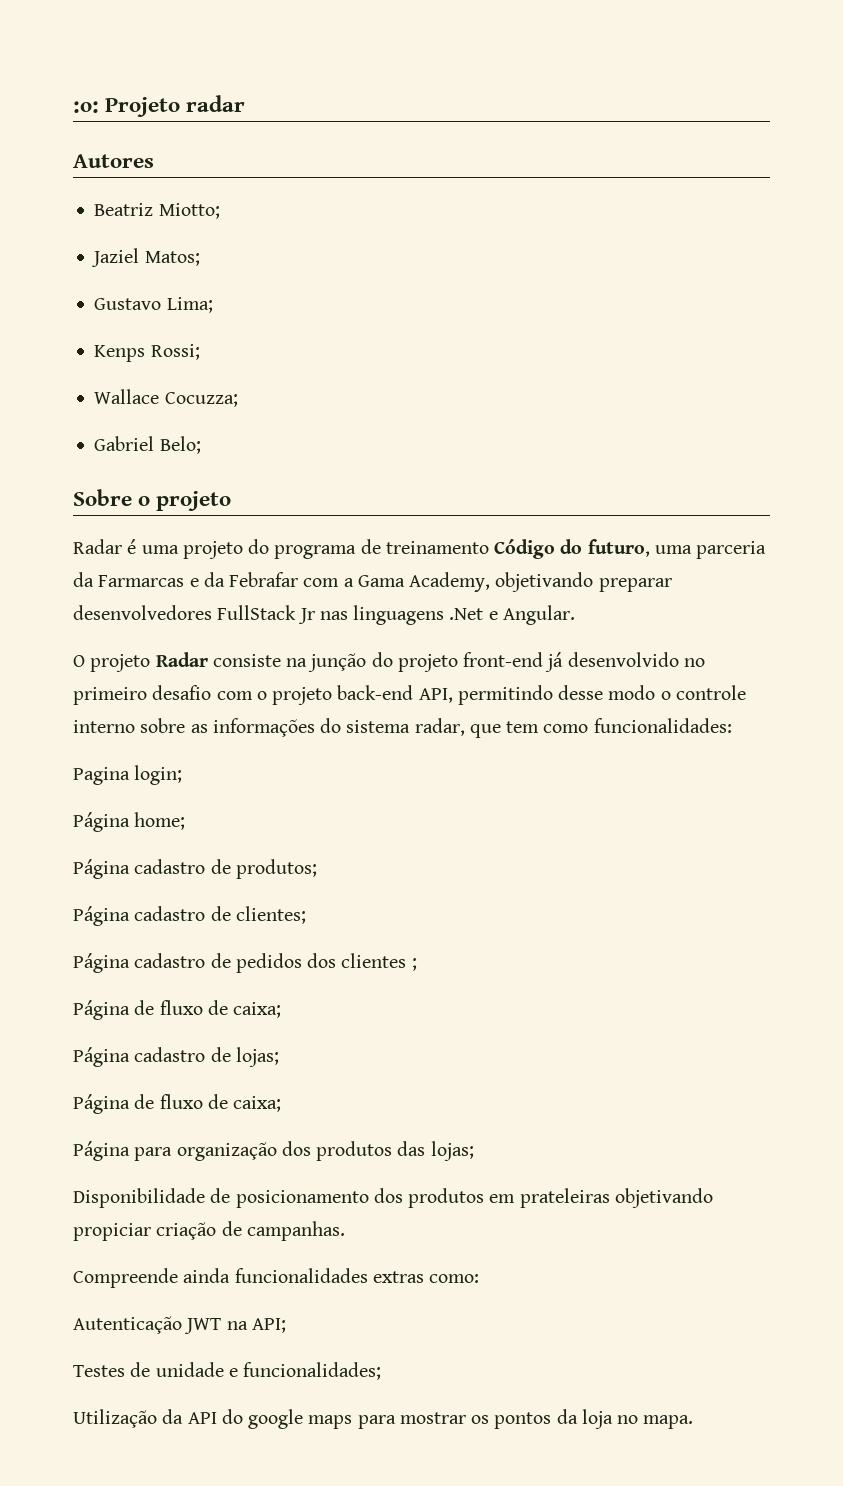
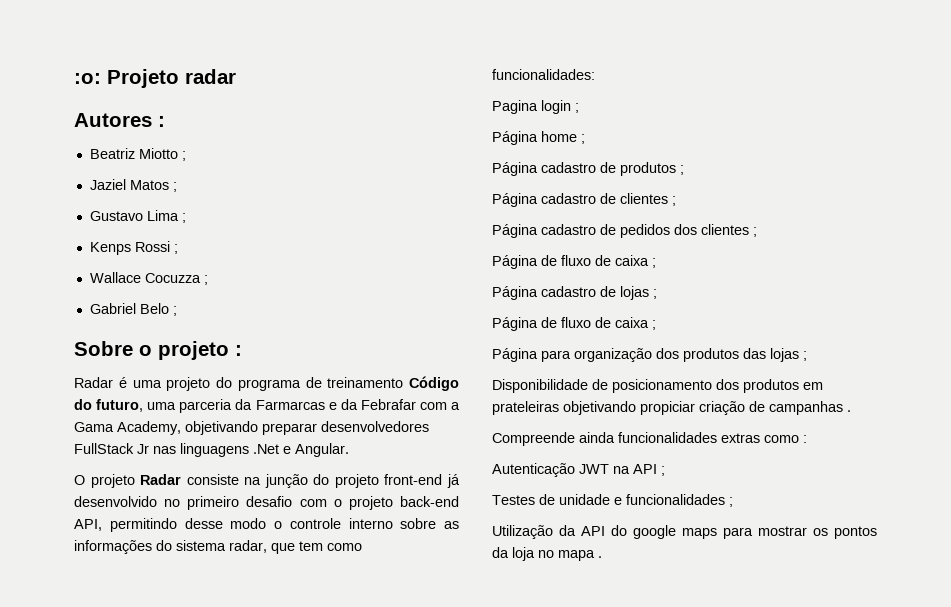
(154, 161) none -> [158,116,165,127] :
[158,203,220,219] Miotto; -> [138,148,186,161] Miotto ;
[144,251,200,266] Matos; -> [129,180,177,192] Matos ;
[166,297,213,313] Lima; -> [146,210,186,223] Lima ;
[150,344,200,360] Rossi; -> [134,241,178,254] Rossi ;
[164,392,238,407] Cocuzza; -> [144,273,208,285] Cocuzza ;
[159,436,201,454] Belo; -> [139,303,177,316] Belo ;
(232, 501) none -> [235,345,242,356] :
[134,765,183,785] [73,812,186,832] [73,859,317,879] [73,906,306,926] login; // Página home; // Página cadastro de produtos; // Página cadastro de clientes; -> [541,100,579,114] [492,131,585,145] [492,162,684,176] [492,193,676,207] login ; // Página home ; // Página cadastro de produtos ; // Página cadastro de clientes ;
[233,1002,282,1018] [73,1047,279,1067] [73,1094,282,1114] caixa; // Página cadastro de lojas; // Página de fluxo de caixa; -> [615,255,656,268] [492,286,657,300] [492,317,656,331] caixa ; // Página cadastro de lojas ; // Página de fluxo de caixa ;
[430,1141,474,1161] lojas; -> [770,348,807,362] lojas ;
[246,1221,345,1241] campanhas. -> [769,401,851,415] campanhas .
[429,1274,480,1283] como: -> [764,435,807,443] como :
[251,1318,286,1333] API; -> [633,464,665,476] API ;
[243,1362,382,1380] funcionalidades; -> [626,494,733,507] funcionalidades ;
[643,1415,694,1429] mapa. -> [558,550,602,561] mapa .

